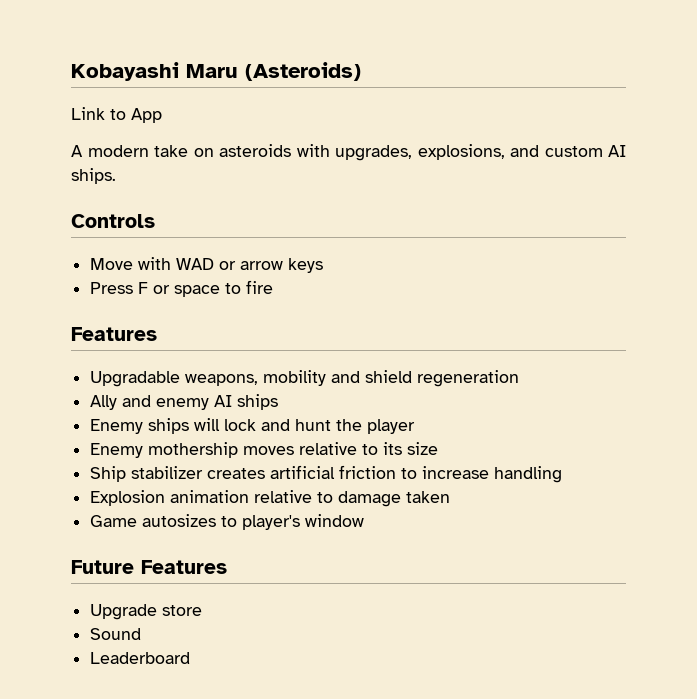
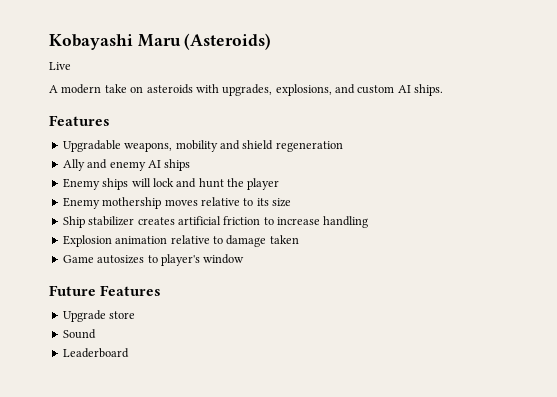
[71,107,162,123] Link to App -> [49,62,71,70] Live
[71,214,155,228] [90,257,324,273] [90,280,274,297] // Controls // Move with WAD or arrow keys // Press F or space to fire -> (444, 90) none

